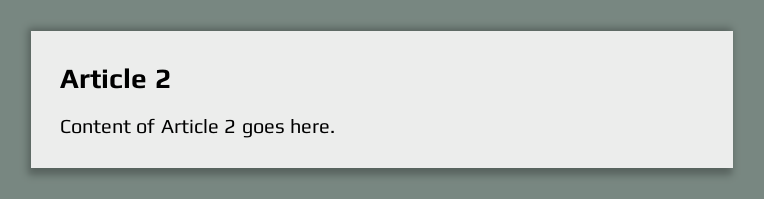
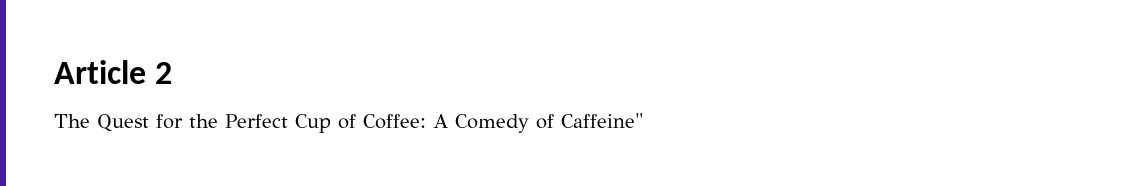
[60,118,335,138] Content of Article 2 goes here. -> [54,113,644,133] The Quest for the Perfect Cup of Coffee: A Comedy of Caffeine"

